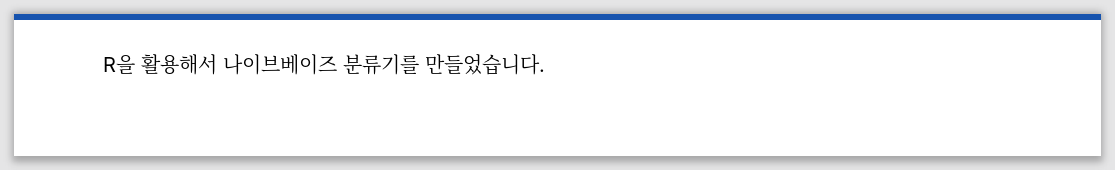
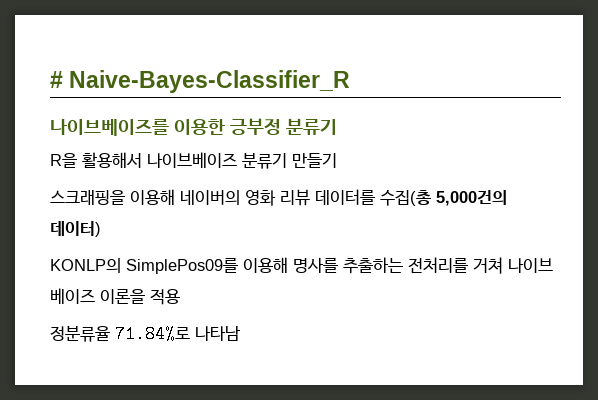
[103,54,545,75] R을 활용해서 나이브베이즈 분류기를 만들었습니다. -> [50,70,351,93] [50,118,337,136] [50,152,337,169] [50,189,507,206] [50,221,101,237] [50,257,553,274] [50,288,180,305] [50,325,240,343] # Naive-Bayes-Classifier_R // 나이브베이즈를 이용한 긍부정 분류기 // R을 활용해서 나이브베이즈 분류기 만들기 // 스크래핑을 이용해 네이버의 영화 리뷰 데이터를 수집(총 5,000건의 데이터) // KONLP의 SimplePos09를 이용해 명사를 추출하는 전처리를 거쳐 나이브 베이즈 이론을 적용 // 정분류율 71.84%로 나타남

